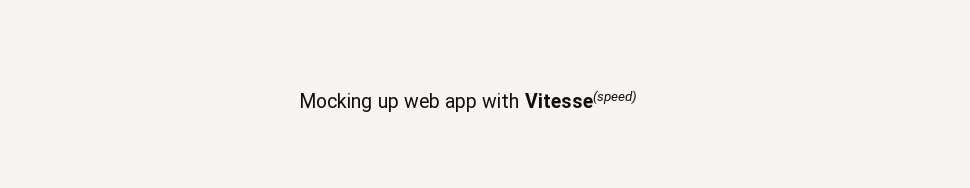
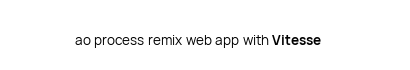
[299,93,399,112] Mocking up -> [74,35,182,48] ao process remix
[524,90,637,108] Vitesse(speed) -> [272,35,322,45] Vitesse

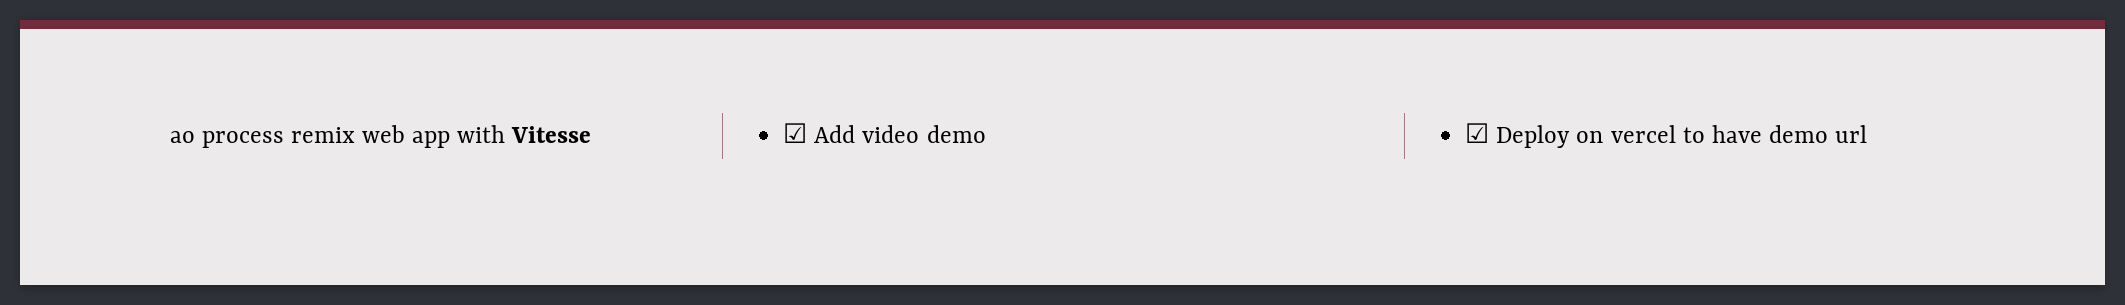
(322, 40) none -> [783,123,986,143] [1465,123,1868,148] // ☑ Add video demo // ☑ Deploy on vercel to have demo url

